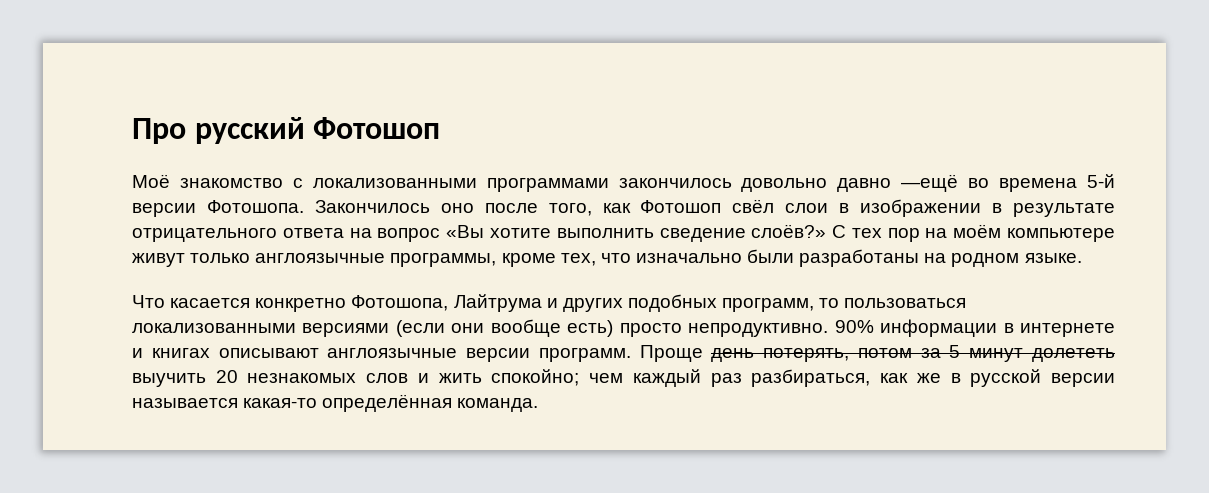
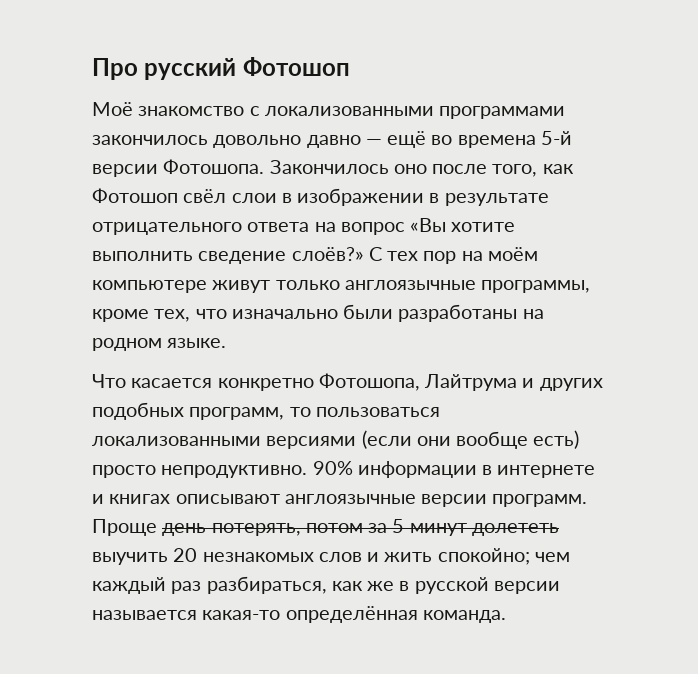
[901,174,959,192] —ещё -> [365,131,427,148] — ещё

